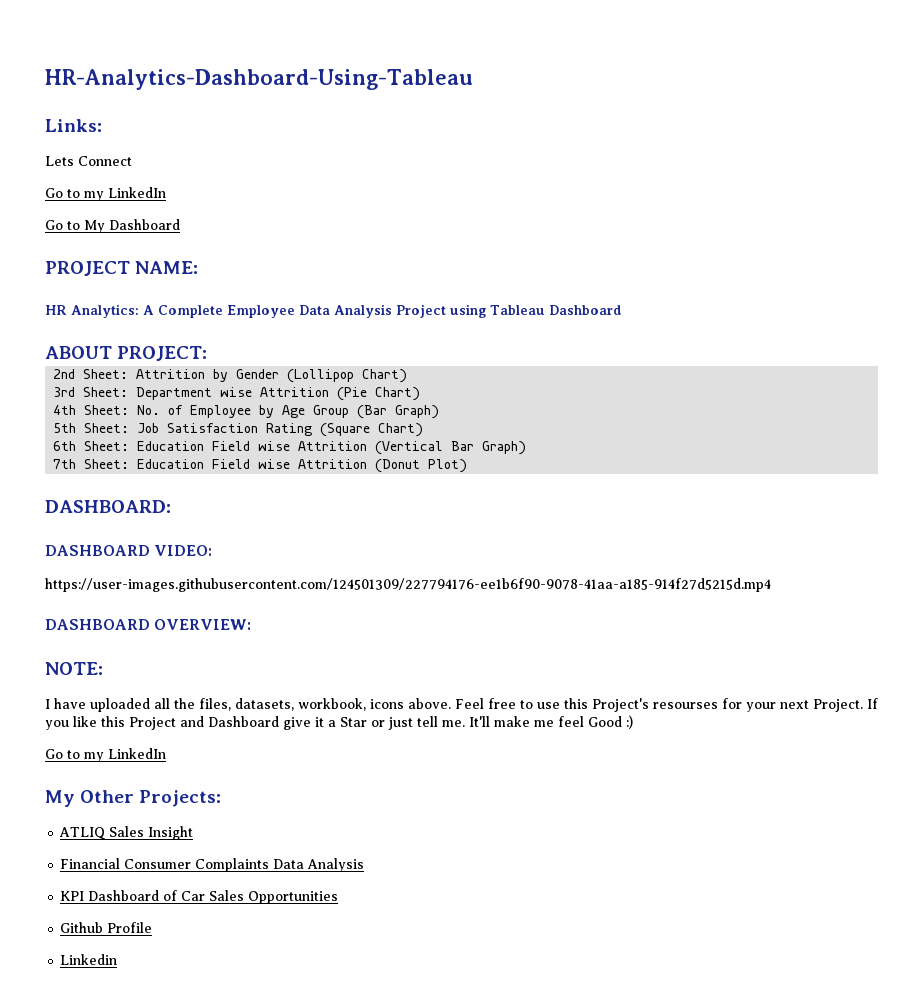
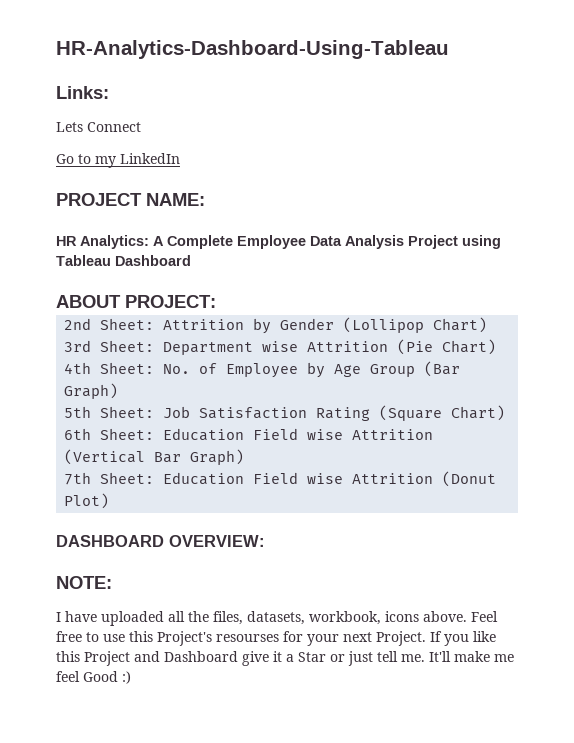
[45,219,180,233] // Go to My Dashboard -> (180, 158) none
[45,500,171,513] [45,545,213,556] [45,578,771,592] // DASHBOARD: // DASHBOARD VIDEO: // https://user-images.githubusercontent.com/124501309/227794176-ee1b6f90-9078-41aa-a185-914f27d5215d.mp4 -> (110, 501) none
[45,748,166,762] [45,790,222,807] [59,826,194,840] [60,858,365,872] [60,890,339,904] [60,922,153,933] [60,954,118,965] // Go to my LinkedIn // My Other Projects: // ATLIQ Sales Insight // Financial Consumer Complaints Data Analysis // KPI Dashboard of Car Sales Opportunities // Github Profile // Linkedin -> (131, 677) none

